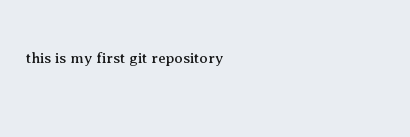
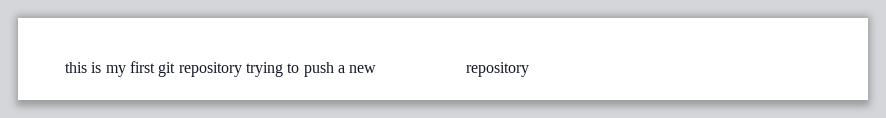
(224, 59) none -> [245,62,529,77] trying to push a new repository

